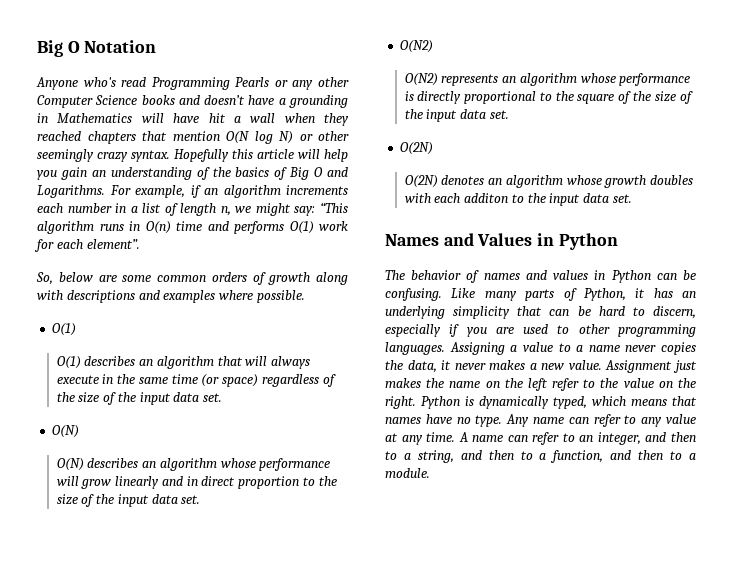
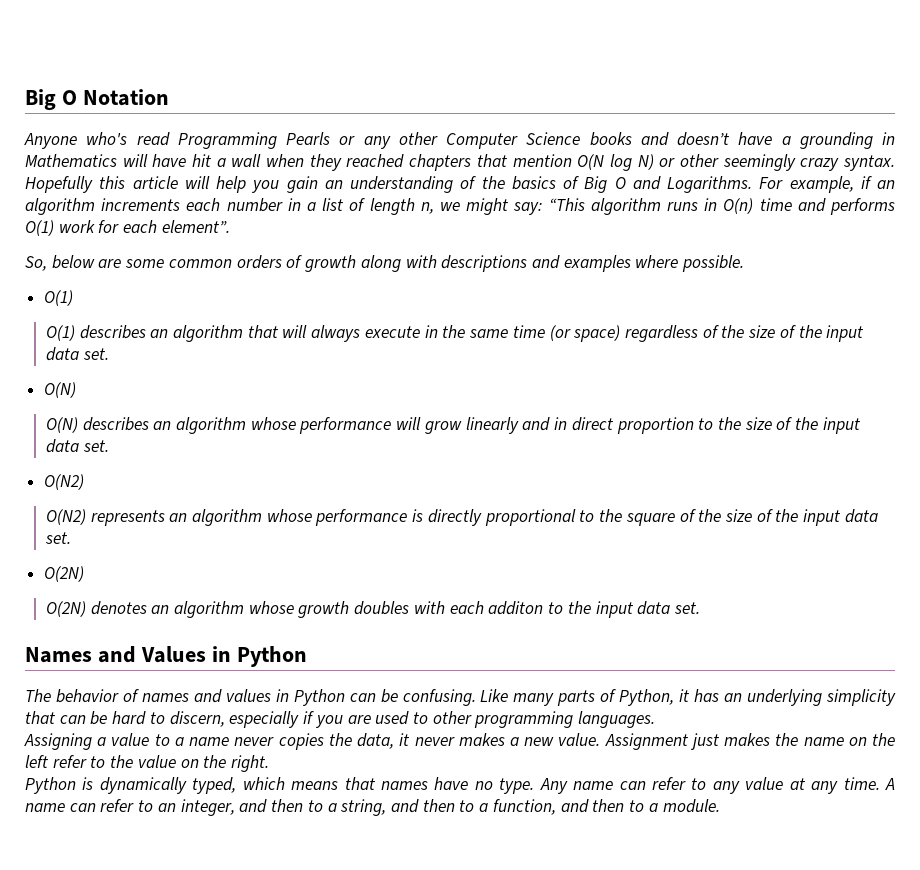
(445, 348) none -> (656, 719) //
(416, 402) none -> (270, 763) //

